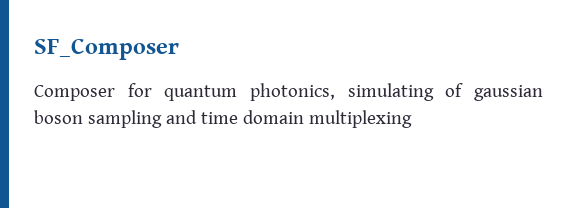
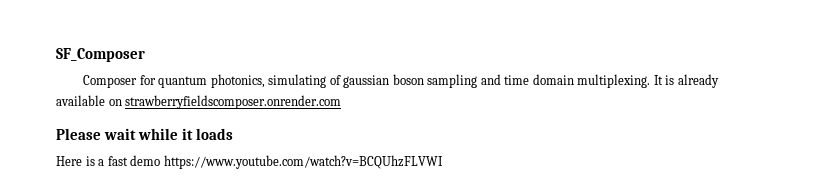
[308,110,412,128] multiplexing -> [577,74,719,88] [56,95,342,109] [56,128,234,140] [56,155,443,169] multiplexing. It is already available on strawberryfieldscomposer.onrender.com // Please wait while it loads // Here is a fast demo https://www.youtube.com/watch?v=BCQUhzFLVWI

